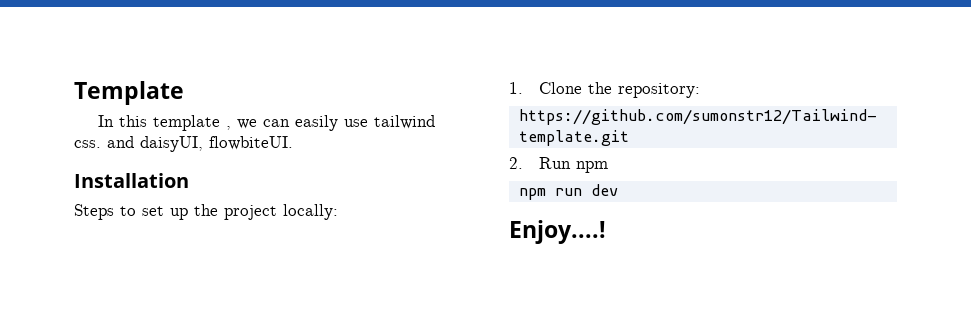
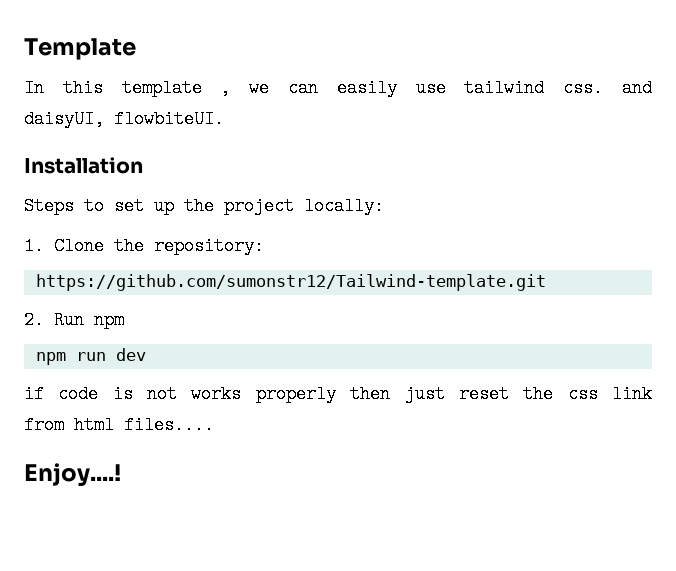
(618, 190) none -> [24,385,652,403] [24,416,214,434] // if code is not works properly then just reset the css link from html files....

